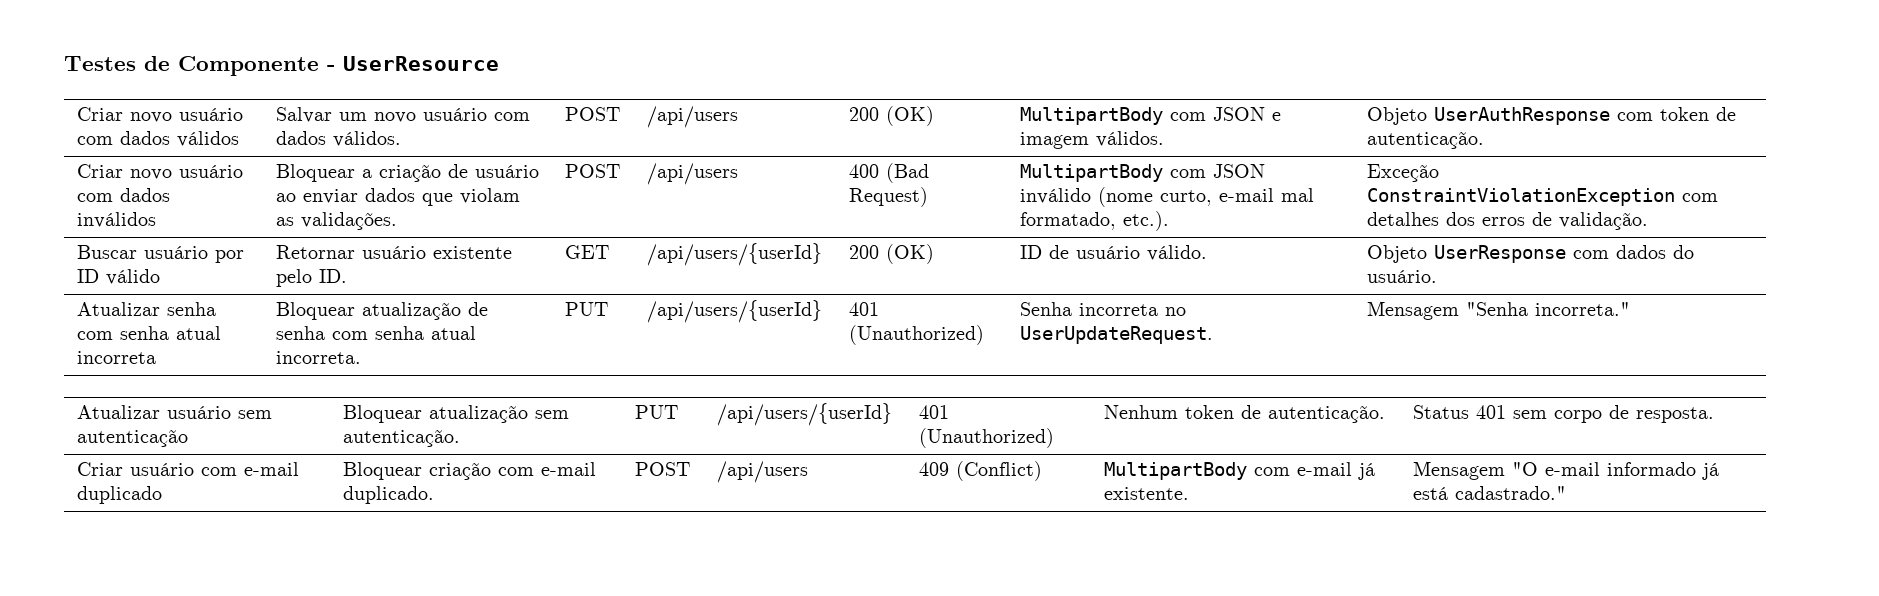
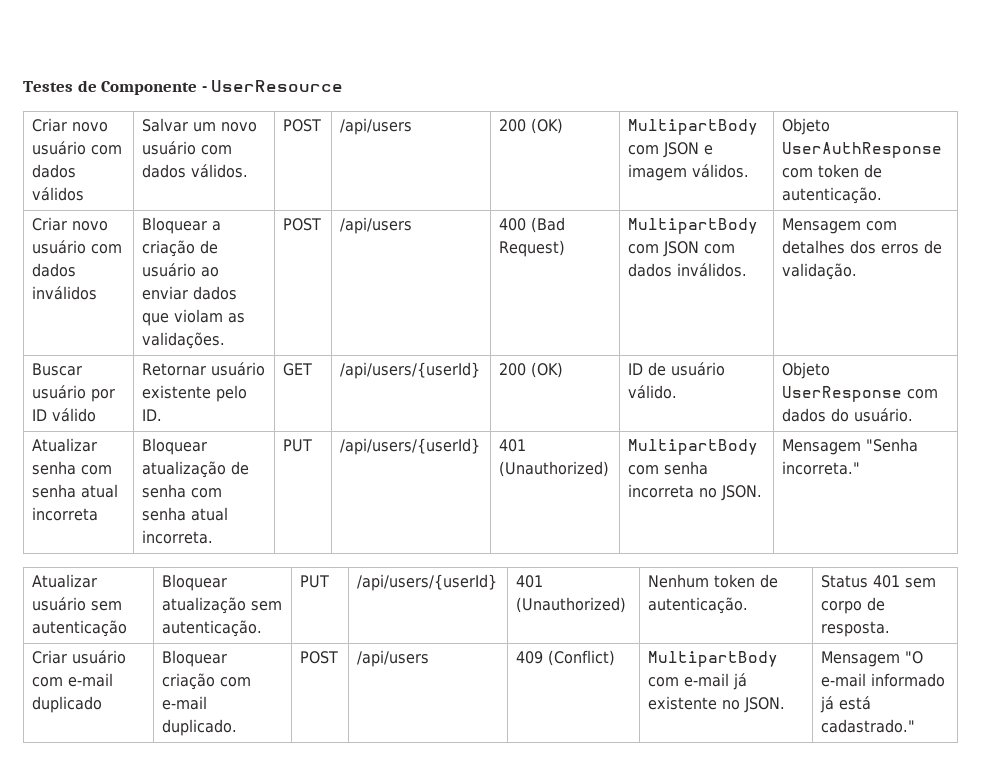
[1019,187,1314,207] [1019,211,1169,231] [1366,164,1439,182] [1366,188,1675,206] inválido (nome curto, e-mail mal formatado, etc.). | Exceção ConstraintViolationException -> [703,244,735,254] [627,263,747,277] [781,218,861,234] com dados inválidos. | Mensagem
[1019,302,1072,316] Senha -> [627,439,758,455] [627,461,708,475] MultipartBody com senha
[1019,326,1213,344] UserUpdateRequest. -> [720,485,762,501] JSON.
[1103,487,1189,500] existente. -> [647,696,785,713] existente no JSON.

